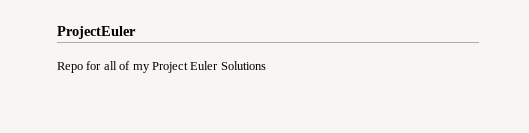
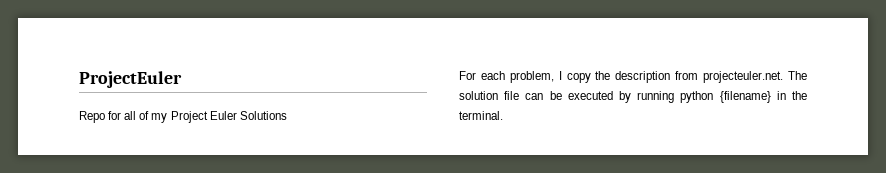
(266, 65) none -> [459,71,807,83] [459,91,807,103] [459,111,503,120] // For each problem, I copy the description from projecteuler.net. The solution file can be executed by running python {filename} in the terminal.

